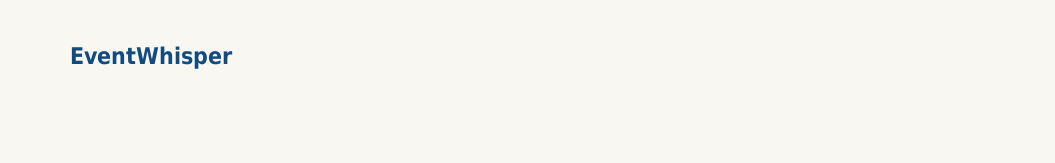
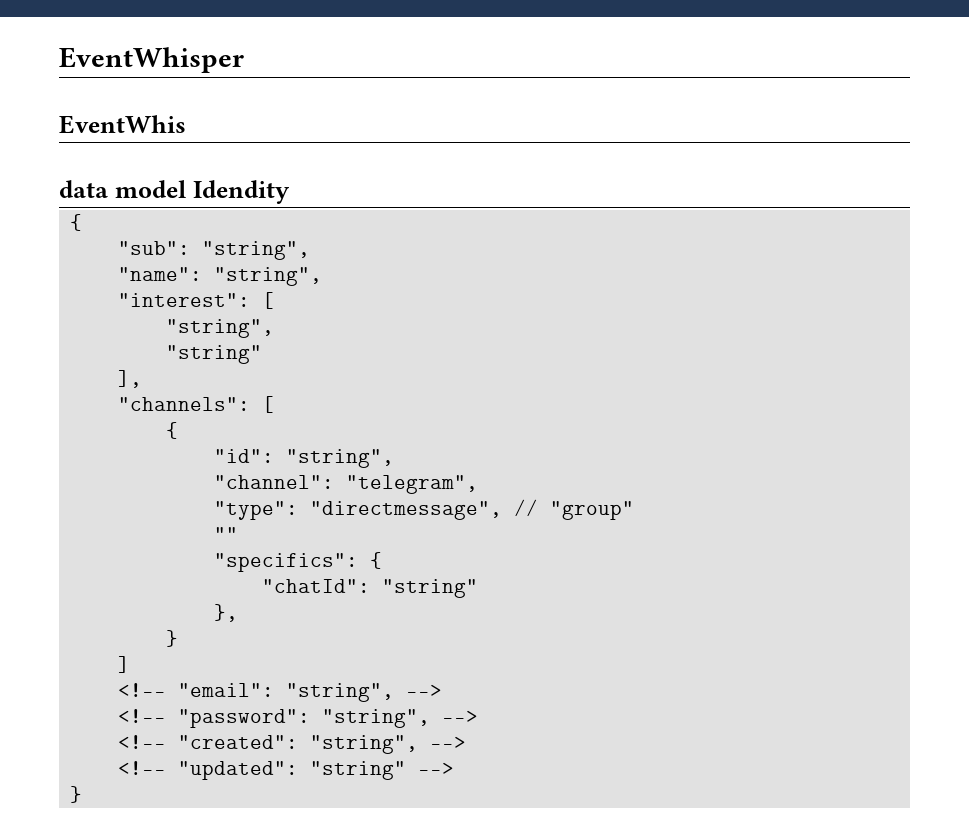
(233, 57) none -> [59,115,186,134] [59,180,290,204] [70,214,83,231] [118,241,311,260] [118,267,323,286] [118,292,275,309] [166,319,275,338] [166,345,263,364] [118,370,143,388] [118,396,275,413] [166,422,179,439] [214,449,395,468] [214,475,479,494] [214,499,635,520] [214,527,239,541] [214,552,383,572] [262,579,479,598] [214,604,239,622] [166,630,179,647] [118,656,131,673] [118,683,443,702] [118,709,479,728] [118,735,467,754] [118,761,455,780] [70,786,83,803] // EventWhis // data model Idendity // { // "sub": "string", // "name": "string", // "interest": [ // "string", // "string" // ], // "channels": [ // { // "id": "string", // "channel": "telegram", // "type": "directmessage", // "group" // "" // "specifics": { // "chatId": "string" // }, // } // ] // <!-- "email": "string", --> // <!-- "password": "string", --> // <!-- "created": "string", --> // <!-- "updated": "string" --> // }

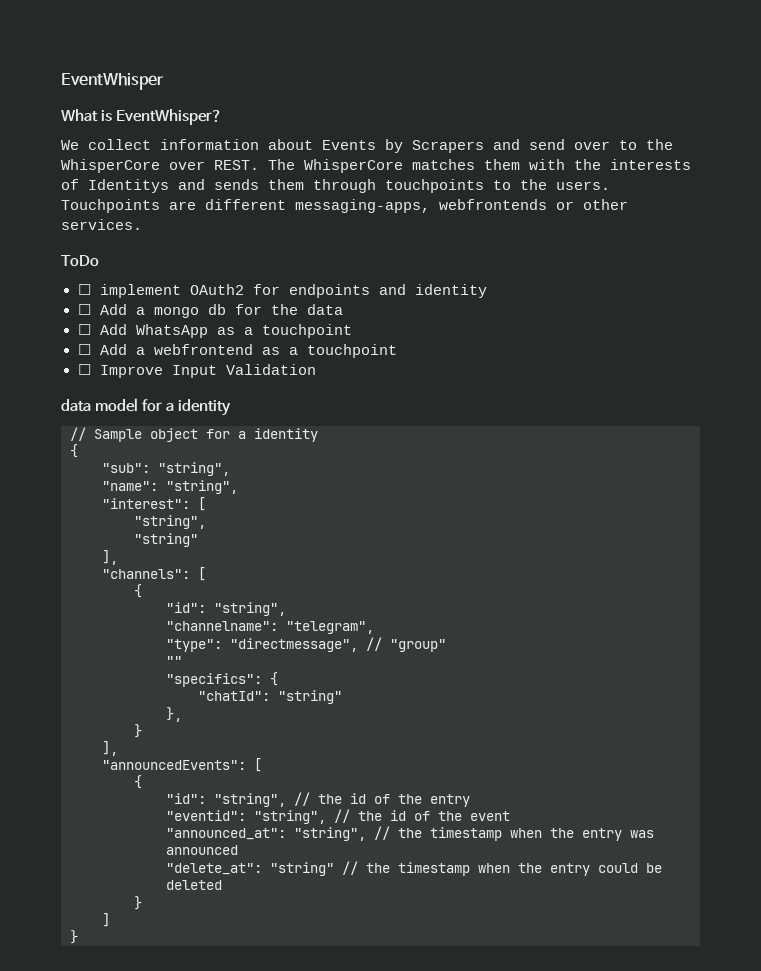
[59,115,186,134] [59,180,290,204] EventWhis // data model Idendity -> [61,109,223,125] [61,139,673,153] [61,159,691,173] [61,179,610,193] [61,199,628,213] [61,219,142,230] [61,255,99,267] [77,284,487,298] [77,304,343,318] [77,324,352,338] [77,344,397,358] [77,364,316,378] [61,398,232,416] [70,427,318,442] What is EventWhisper? // We collect information about Events by Scrapers and send over to the WhisperCore over REST. The WhisperCore matches them with the interests of Identitys and sends them through touchpoints to the users. Touchpoints are different messaging-apps, webfrontends or other services. // ToDo // ☐ implement OAuth2 for endpoints and identity // ☐ Add a mongo db for the data // ☐ Add WhatsApp as a touchpoint // ☐ Add a webfrontend as a touchpoint // ☐ Improve Input Validation // data model for a identity // // Sample object for a identity
[214,475,335,489] "channel": -> [166,621,278,631] "channelname":
[118,656,131,673] [118,683,443,702] [118,709,479,728] [118,735,467,754] [118,761,455,780] ] // <!-- "email": "string", --> // <!-- "password": "string", --> // <!-- "created": "string", --> // <!-- "updated": "string" --> -> [102,741,118,756] [102,758,262,772] [134,775,142,789] [166,792,470,807] [166,809,510,824] [166,826,654,841] [166,845,238,855] [166,861,662,876] [166,880,222,890] [134,896,142,910] [102,913,110,927] ], // "announcedEvents": [ // { // "id": "string", // the id of the entry // "eventid": "string", // the id of the event // "announced_at": "string", // the timestamp when the entry was announced // "delete_at": "string" // the timestamp when the entry could be deleted // } // ]

